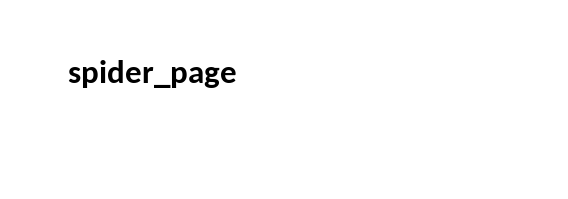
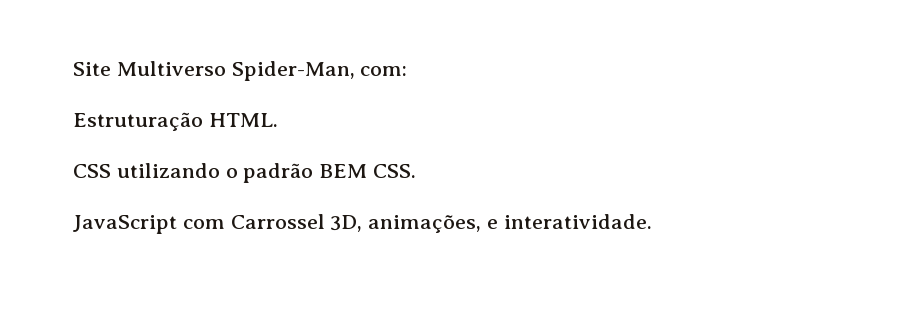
[68,60,237,88] spider_page -> [73,61,408,81] [73,112,278,131] [73,163,417,183] [73,214,652,234] Site Multiverso Spider-Man, com: // Estruturação HTML. // CSS utilizando o padrão BEM CSS. // JavaScript com Carrossel 3D, animações, e interatividade.

